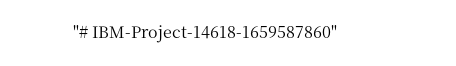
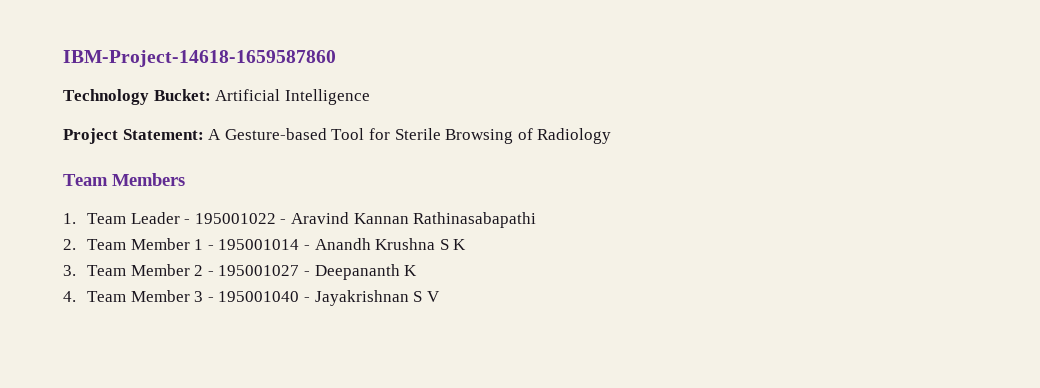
[73,25,338,43] "# IBM-Project-14618-1659587860" -> [63,50,336,67] [63,89,370,105] [63,128,612,144] [63,173,185,186] [63,212,537,228] [63,238,467,250] [63,264,418,280] [63,290,440,306] IBM-Project-14618-1659587860 // Technology Bucket: Artificial Intelligence // Project Statement: A Gesture-based Tool for Sterile Browsing of Radiology // Team Members // 1. Team Leader - 195001022 - Aravind Kannan Rathinasabapathi // 2. Team Member 1 - 195001014 - Anandh Krushna S K // 3. Team Member 2 - 195001027 - Deepananth K // 4. Team Member 3 - 195001040 - Jayakrishnan S V

